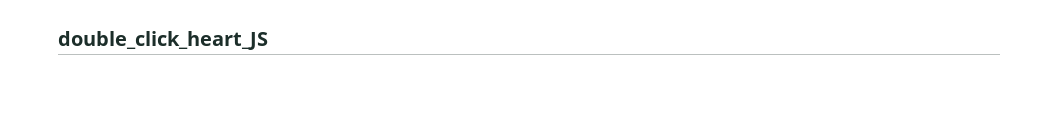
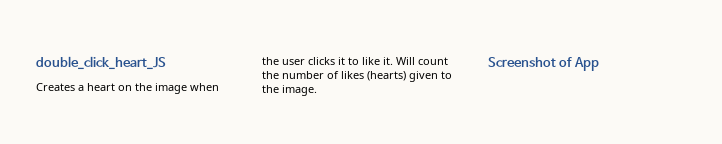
(268, 40) none -> [36,83,219,94] [262,57,448,65] [262,71,452,82] [262,85,317,96] [488,57,599,71] // Creates a heart on the image when the user clicks it to like it. Will count the number of likes (hearts) given to the image. // Screenshot of App

